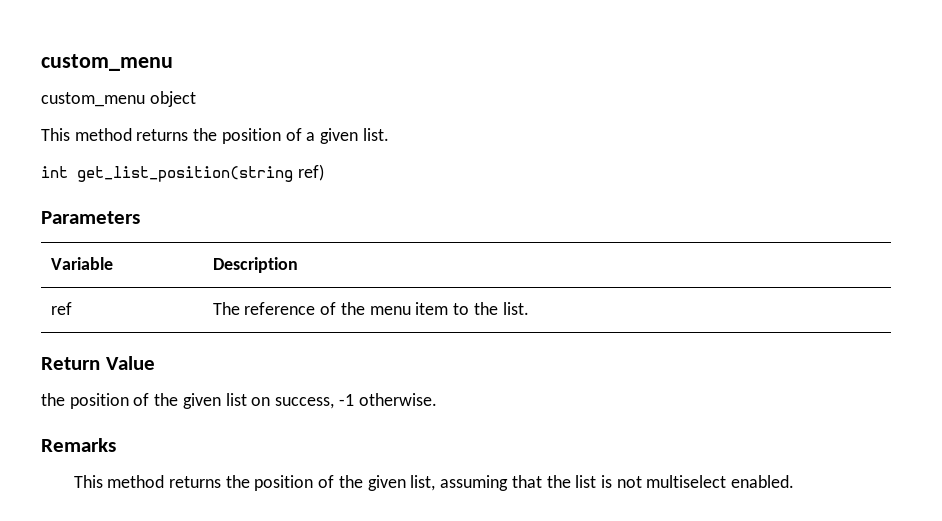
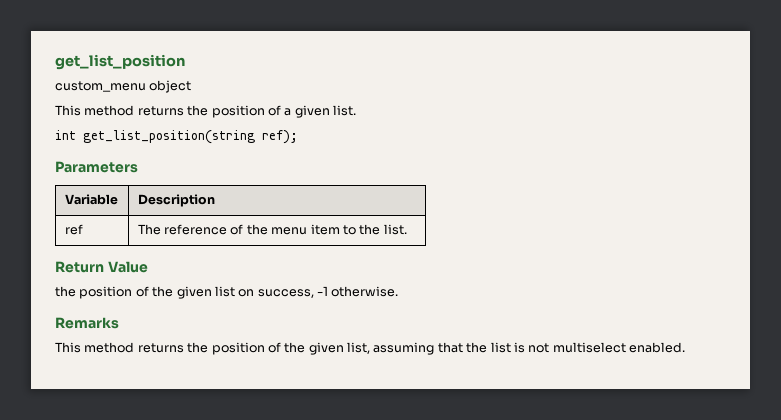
[41,54,173,71] custom_menu -> [55,54,185,70] get_list_position
[297,164,324,181] ref) -> [262,130,298,144] ref);

